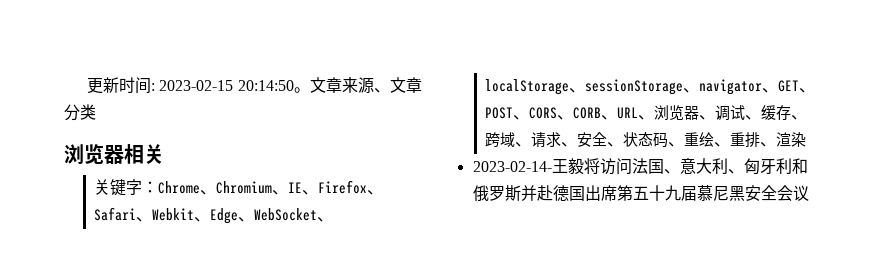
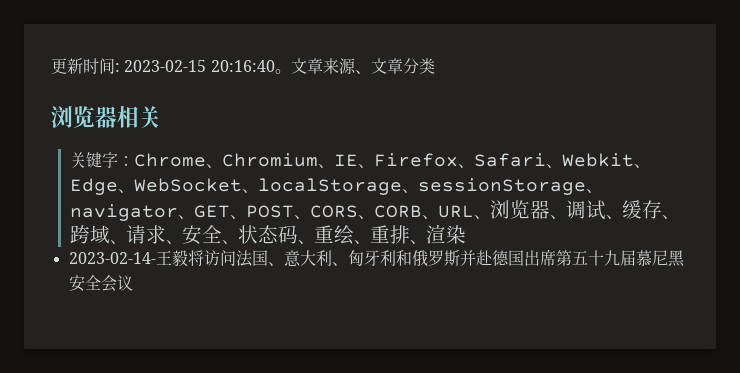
[237,80,294,91] 20:14:50 -> [210,60,275,72] 20:16:40

